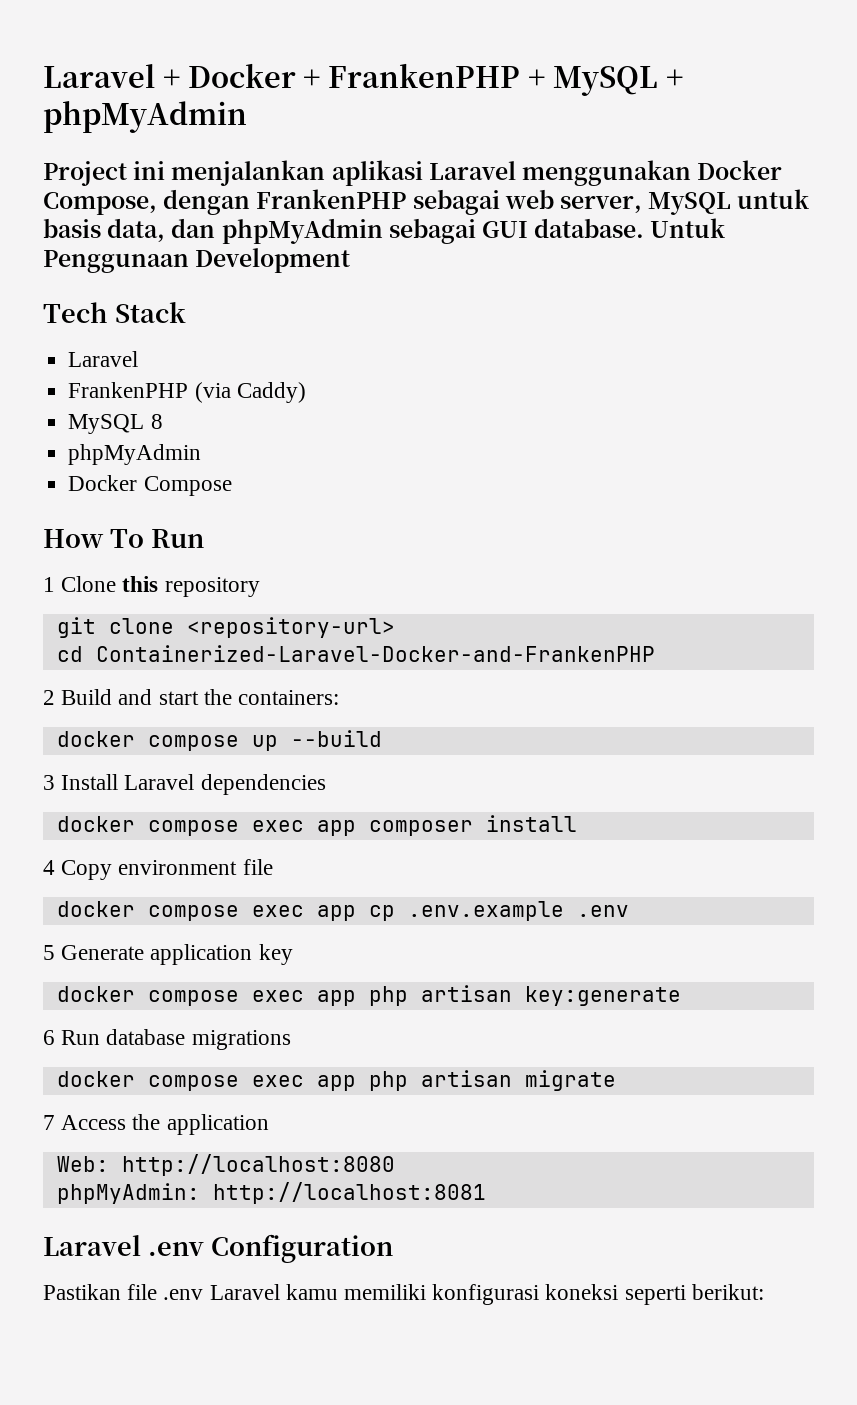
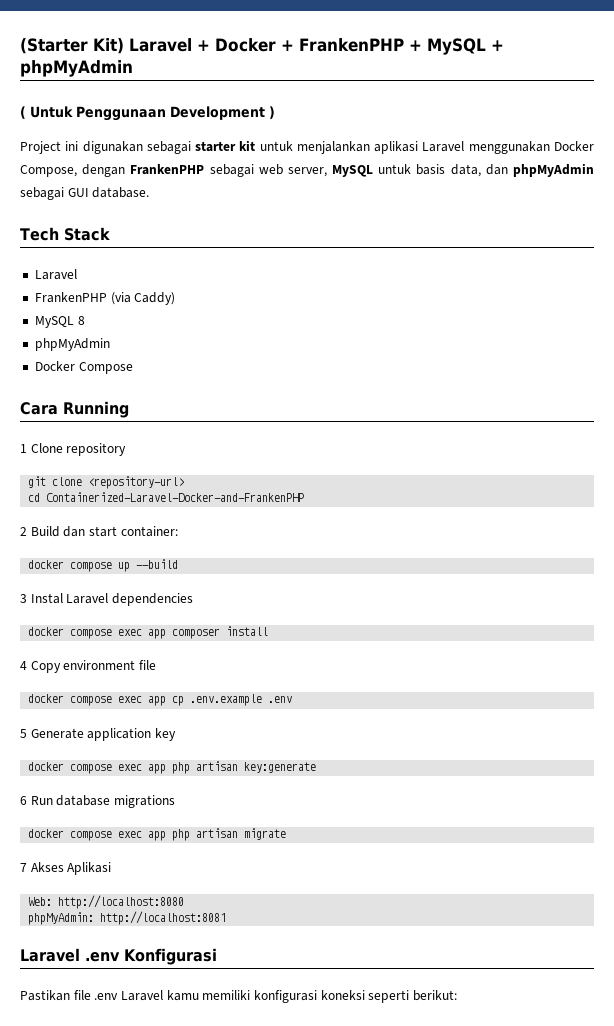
(43, 76) none -> [20,38,124,54] (Starter Kit)
[43,161,166,186] Project ini -> [20,106,275,121] [20,140,293,154] ( Untuk Penggunaan Development ) // Project ini digunakan sebagai starter kit untuk
[650,218,726,238] [43,248,351,273] Untuk Penggunaan Development -> (150, 192) none
[43,529,204,548] How To Run -> [20,401,129,418] Cara Running
[122,576,159,592] this -> (63, 448) none
[118,689,340,705] and start the containers: -> [63,526,178,537] dan start container:
[61,774,119,790] Install -> [30,593,63,604] Instal
[61,1114,269,1135] Access the application -> [30,862,112,875] Akses Aplikasi
[210,1234,393,1263] Configuration -> [124,948,217,965] Konfigurasi

